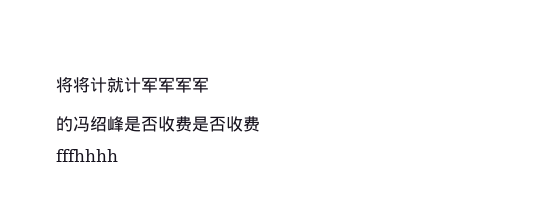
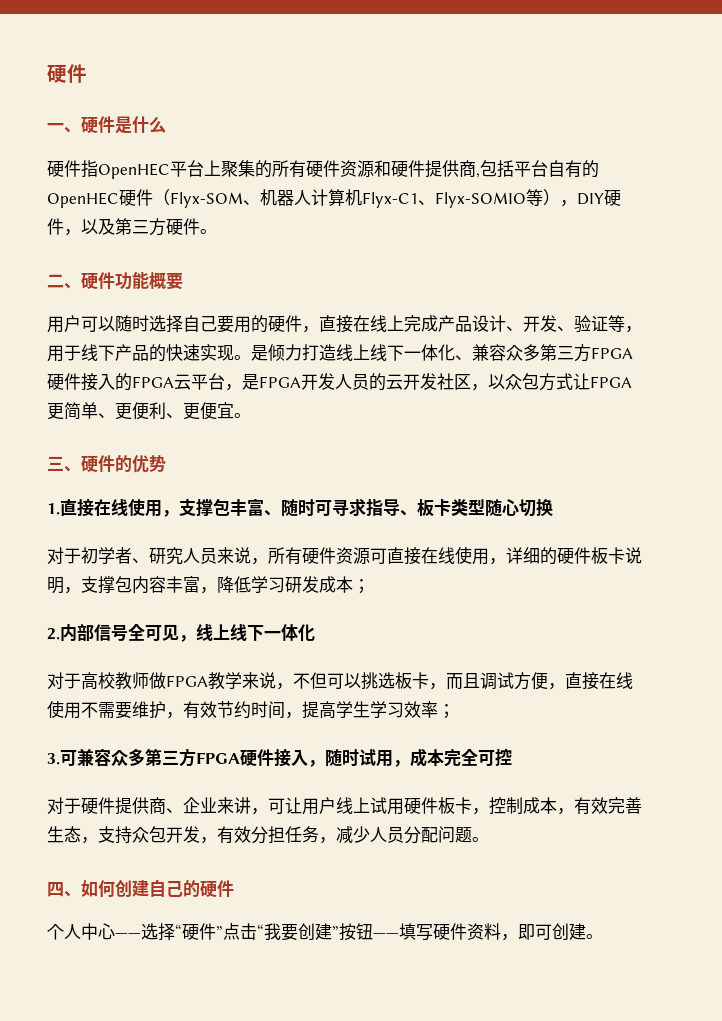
[56,77,209,93] [56,116,260,132] [56,149,118,162] 将将计就计军军军军 // 的冯绍峰是否收费是否收费 // fffhhhh -> [47,64,87,83] [47,116,166,134] [47,160,599,179] [47,189,621,208] [47,218,217,236] [47,271,183,290] [47,315,642,333] [47,344,633,362] [47,373,632,391] [47,402,251,420] [47,455,166,473] [47,498,553,517] [47,546,642,565] [47,576,370,594] [47,624,315,642] [47,672,633,690] [47,700,455,719] [47,748,512,767] [47,797,642,815] [47,826,489,844] [47,879,234,898] [47,923,603,941] 硬件 // 一、硬件是什么 // 硬件指OpenHEC平台上聚集的所有硬件资源和硬件提供商,包括平台自有的OpenHEC硬件（Flyx-SOM、机器人计算机Flyx-C1、Flyx-SOMIO等），DIY硬件，以及第三方硬件。 // 二、硬件功能概要 // 用户可以随时选择自己要用的硬件，直接在线上完成产品设计、开发、验证等，用于线下产品的快速实现。是倾力打造线上线下一体化、兼容众多第三方FPGA硬件接入的FPGA云平台，是FPGA开发人员的云开发社区，以众包方式让FPGA更简单、更便利、更便宜。 // 三、硬件的优势 // 1.直接在线使用，支撑包丰富、随时可寻求指导、板卡类型随心切换 // 对于初学者、研究人员来说，所有硬件资源可直接在线使用，详细的硬件板卡说明，支撑包内容丰富，降低学习研发成本； // 2.内部信号全可见，线上线下一体化 // 对于高校教师做FPGA教学来说，不但可以挑选板卡，而且调试方便，直接在线使用不需要维护，有效节约时间，提高学生学习效率； // 3.可兼容众多第三方FPGA硬件接入，随时试用，成本完全可控 // 对于硬件提供商、企业来讲，可让用户线上试用硬件板卡，控制成本，有效完善生态，支持众包开发，有效分担任务，减少人员分配问题。 // 四、如何创建自己的硬件 // 个人中心——选择“硬件”点击“我要创建”按钮——填写硬件资料，即可创建。

